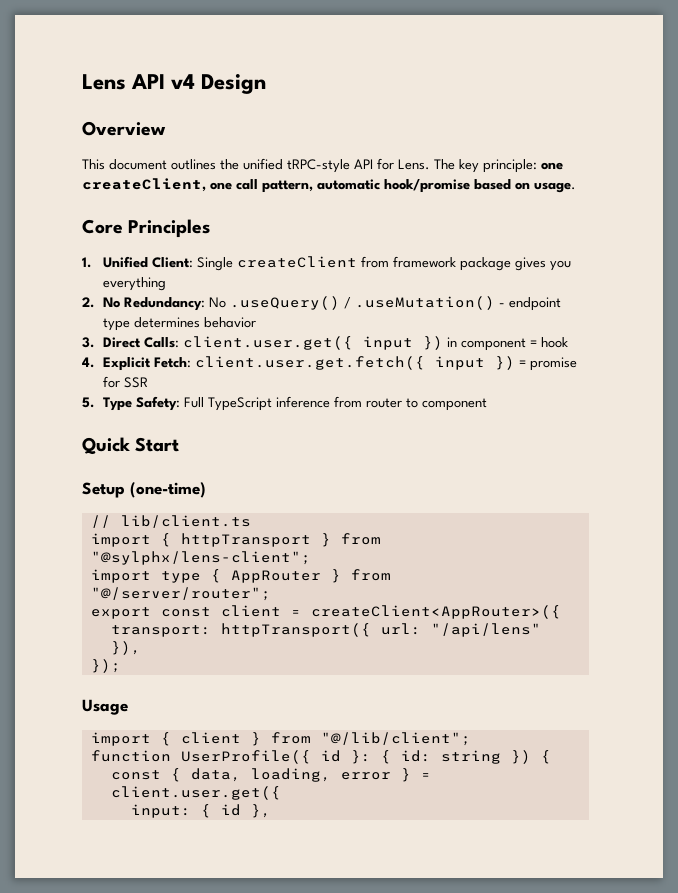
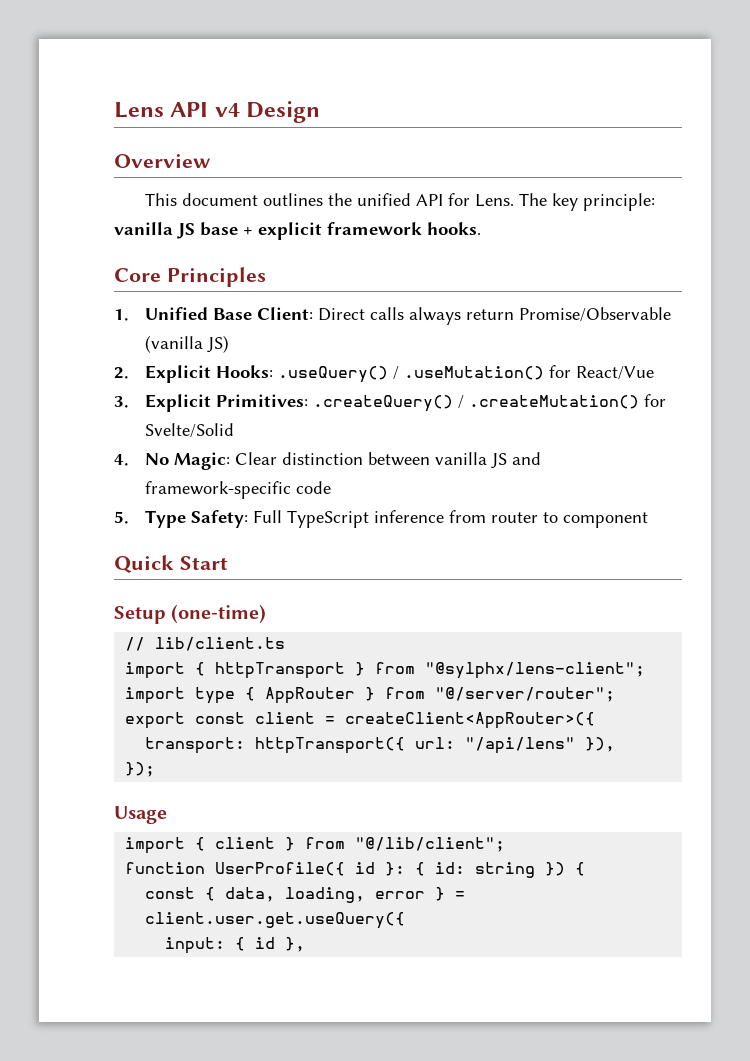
[287,159,350,173] tRPC-style -> (411, 199) none
[541,162,563,170] [82,178,576,193] [82,219,211,238] [82,256,572,271] [103,277,167,291] [82,296,562,311] [103,317,257,331] [82,336,569,351] [82,356,578,371] [103,376,149,388] one createClient, one call pattern, automatic hook/promise based on usage. // Core Principles // 1. Unified Client: Single createClient from framework package gives you everything // 2. No Redundancy: No .useQuery() / .useMutation() - endpoint type determines behavior // 3. Direct Calls: client.user.get({ input }) in component = hook // 4. Explicit Fetch: client.user.get.fetch({ input }) = promise for SSR -> [114,222,481,240] [114,267,266,287] [114,307,672,325] [145,335,230,353] [114,365,655,383] [114,394,667,412] [145,423,235,438] [114,452,542,470] [145,481,332,499] vanilla JS base + explicit framework hooks. // Core Principles // 1. Unified Base Client: Direct calls always return Promise/Observable (vanilla JS) // 2. Explicit Hooks: .useQuery() / .useMutation() for React/Vue // 3. Explicit Primitives: .createQuery() / .createMutation() for Svelte/Solid // 4. No Magic: Clear distinction between vanilla JS and framework-specific code
[110,786,281,800] client.user.get({ -> [145,912,406,929] client.user.get.useQuery({

